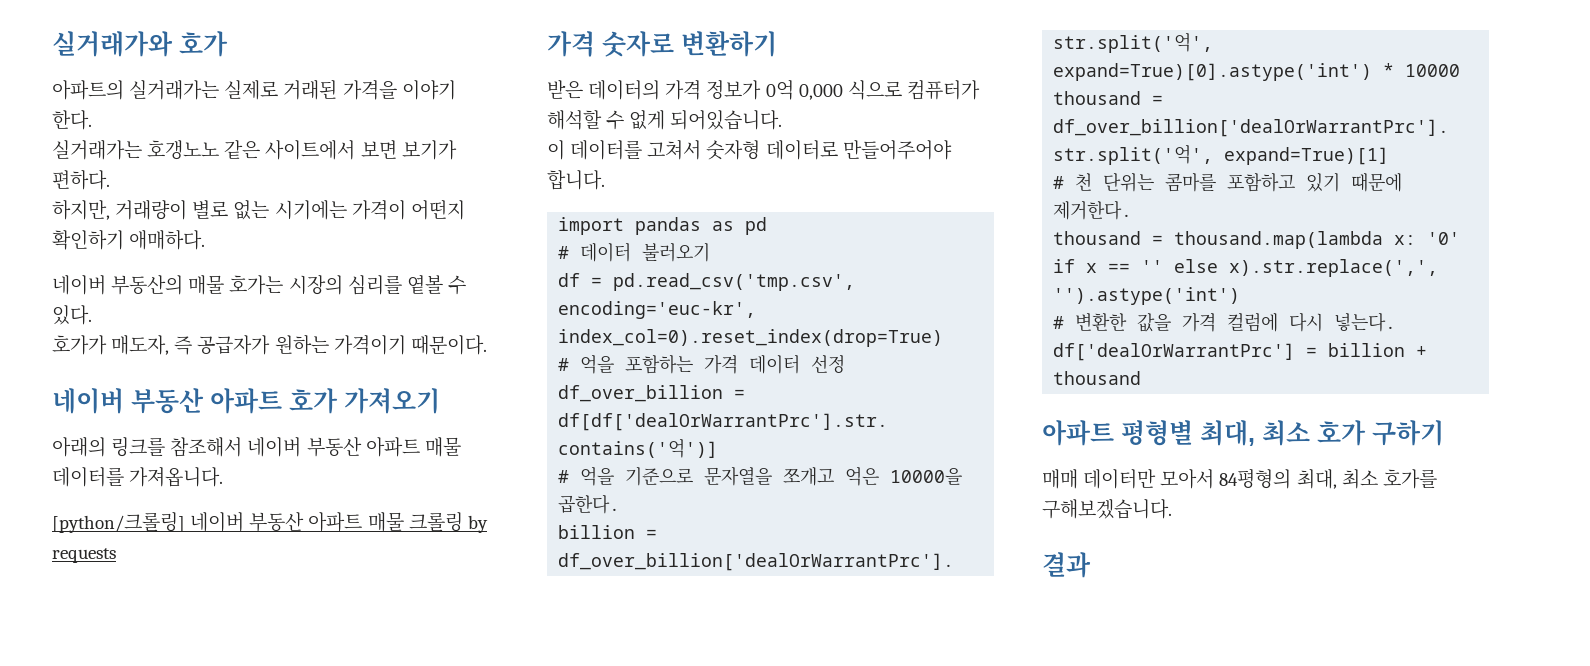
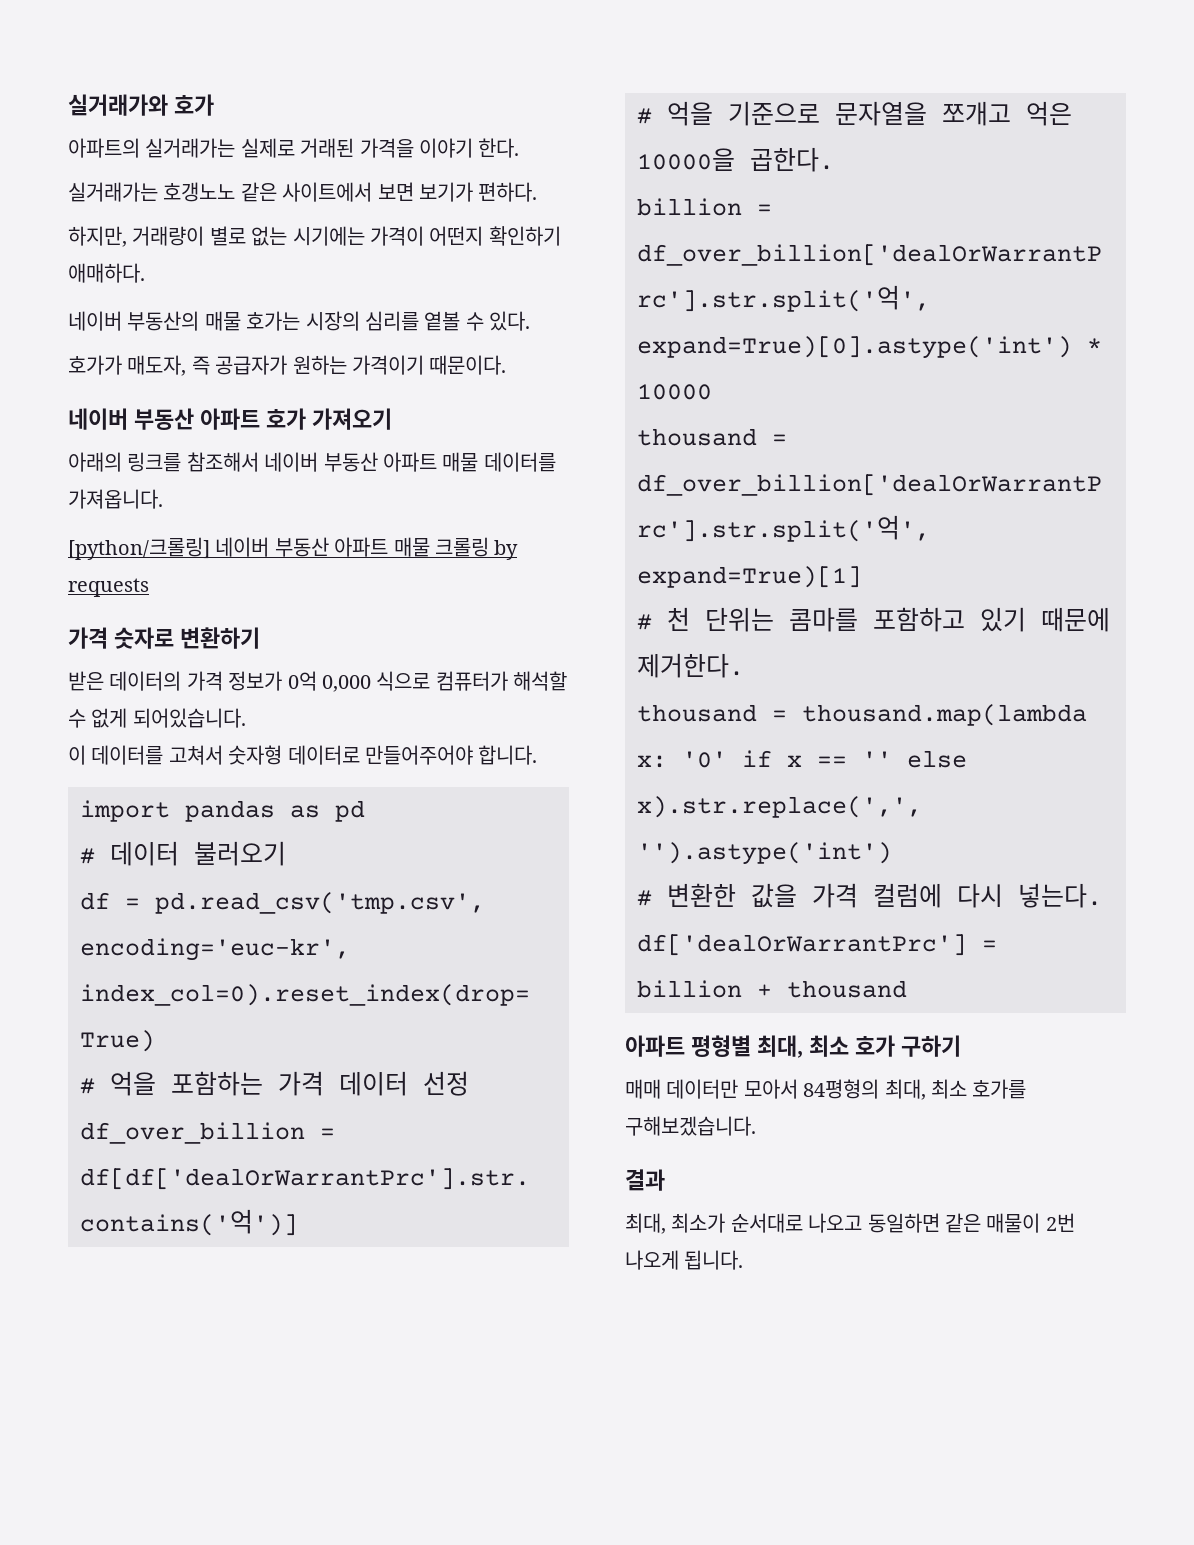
(1091, 565) none -> [625,1213,1075,1234] [625,1250,744,1270] // 최대, 최소가 순서대로 나오고 동일하면 같은 매물이 2번 나오게 됩니다.

